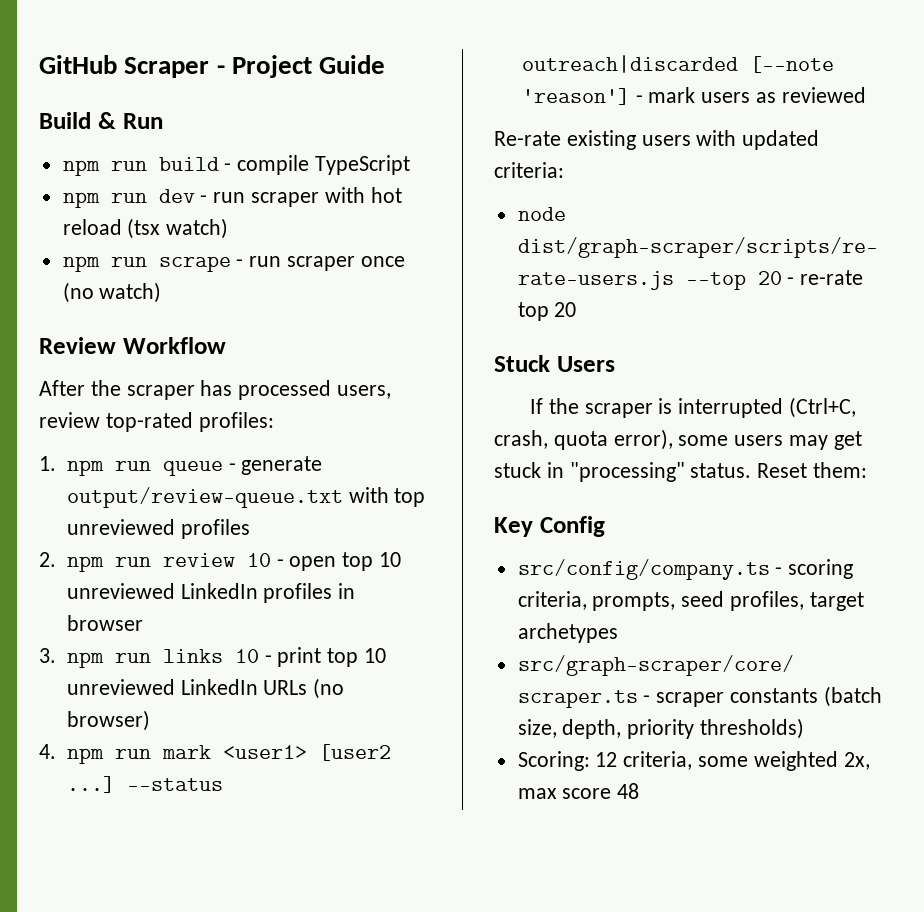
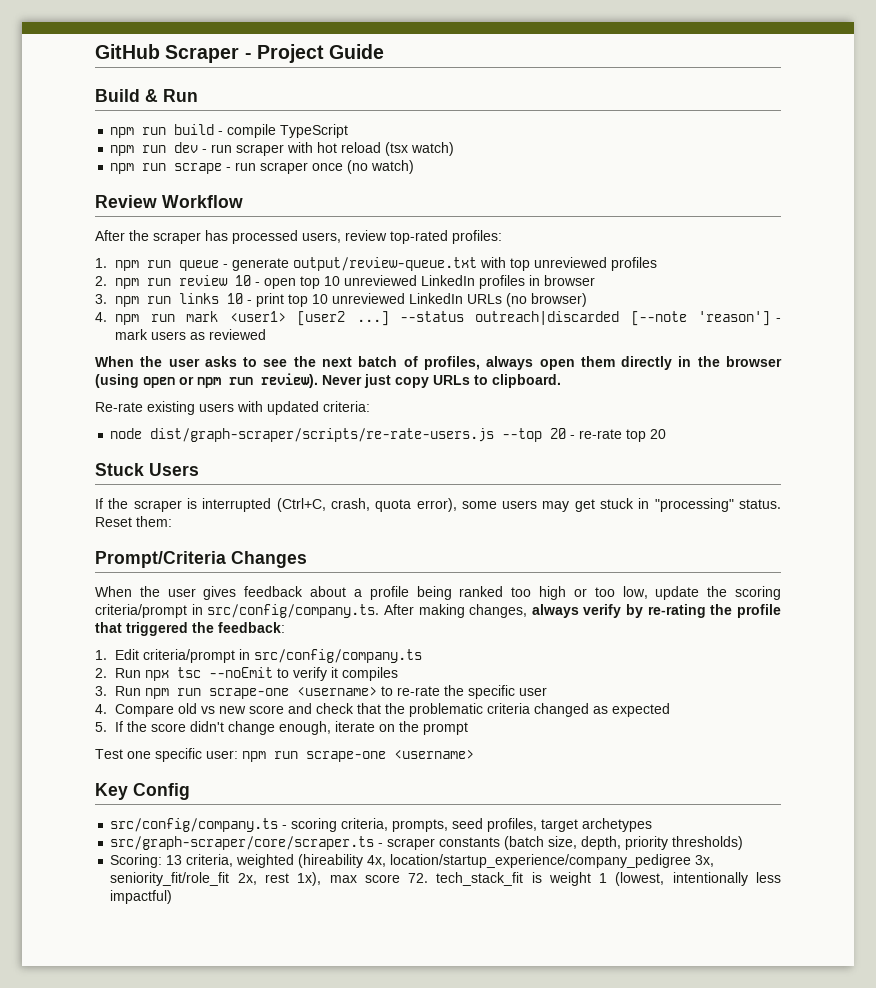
(866, 95) none -> [95,356,782,370] [95,373,561,388] // When the user asks to see the next batch of profiles, always open them directly in the browser (using open or npm run review). Never just copy URLs to clipboard.
(868, 470) none -> [95,551,307,568] [95,586,782,600] [95,604,781,618] [95,622,285,636] [95,649,423,663] [95,667,399,681] [95,685,548,699] [95,703,671,717] [95,721,469,735] [95,748,474,762] // Prompt/Criteria Changes // When the user gives feedback about a profile being ranked too high or too low, update the scoring criteria/prompt in src/config/company.ts. After making changes, always verify by re-rating the profile that triggered the feedback: // 1. Edit criteria/prompt in src/config/company.ts // 2. Run npx tsc --noEmit to verify it compiles // 3. Run npm run scrape-one <username> to re-rate the specific user // 4. Compare old vs new score and check that the problematic criteria changed as expected // 5. If the score didn't change enough, iterate on the prompt // Test one specific user: npm run scrape-one <username>
[595,751,870,771] [517,783,640,799] 12 criteria, some weighted 2x, max score 48 -> [166,854,715,868] [110,872,781,886] [110,890,173,904] 13 criteria, weighted (hireability 4x, location/startup_experience/company_pedigree 3x, seniority_fit/role_fit 2x, rest 1x), max score 72. tech_stack_fit is weight 1 (lowest, intentionally less impactful)

